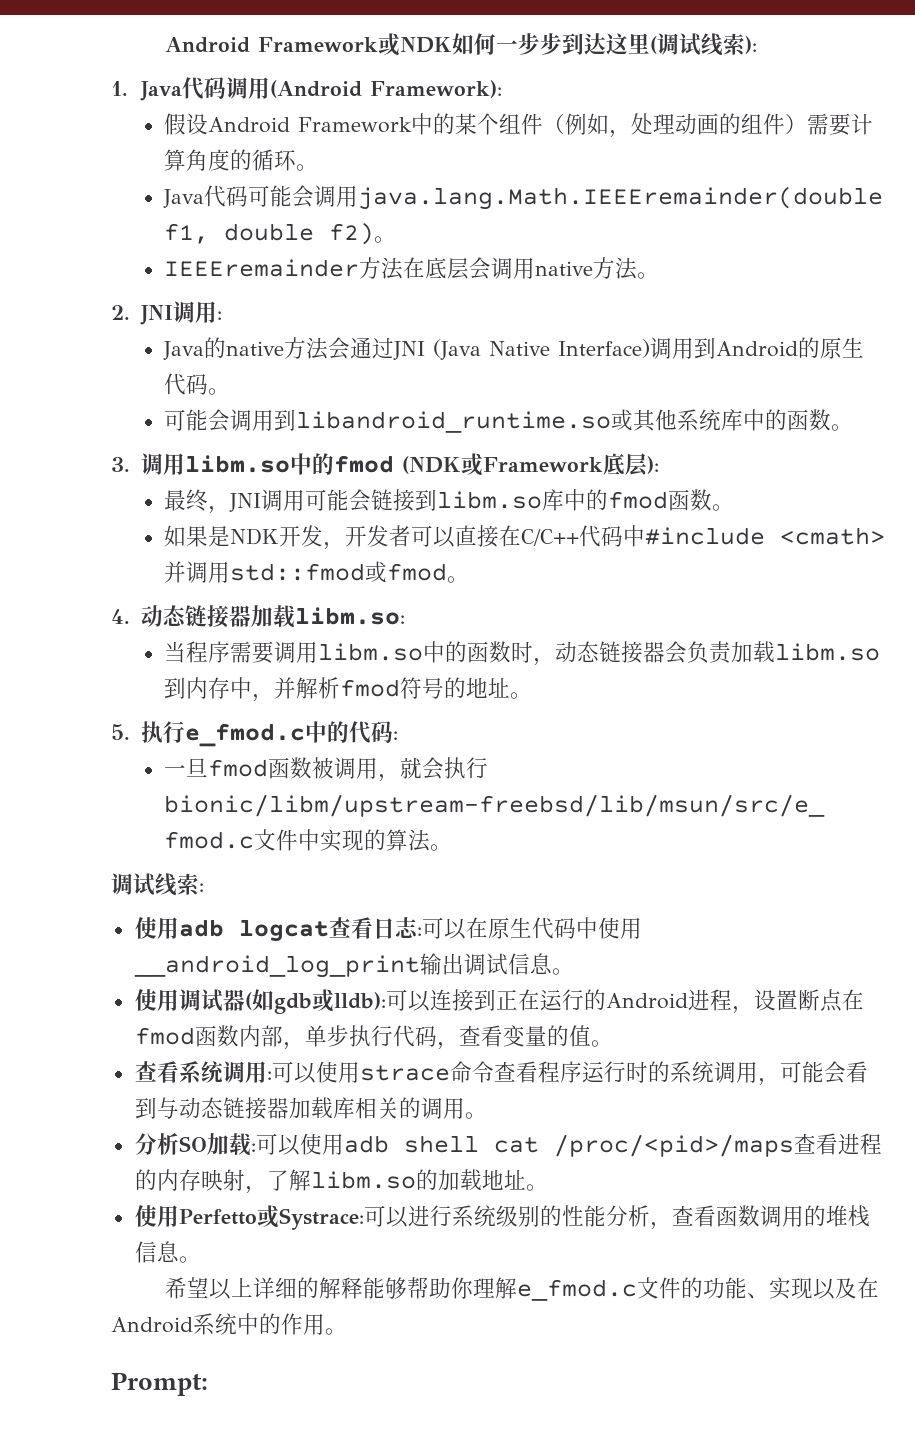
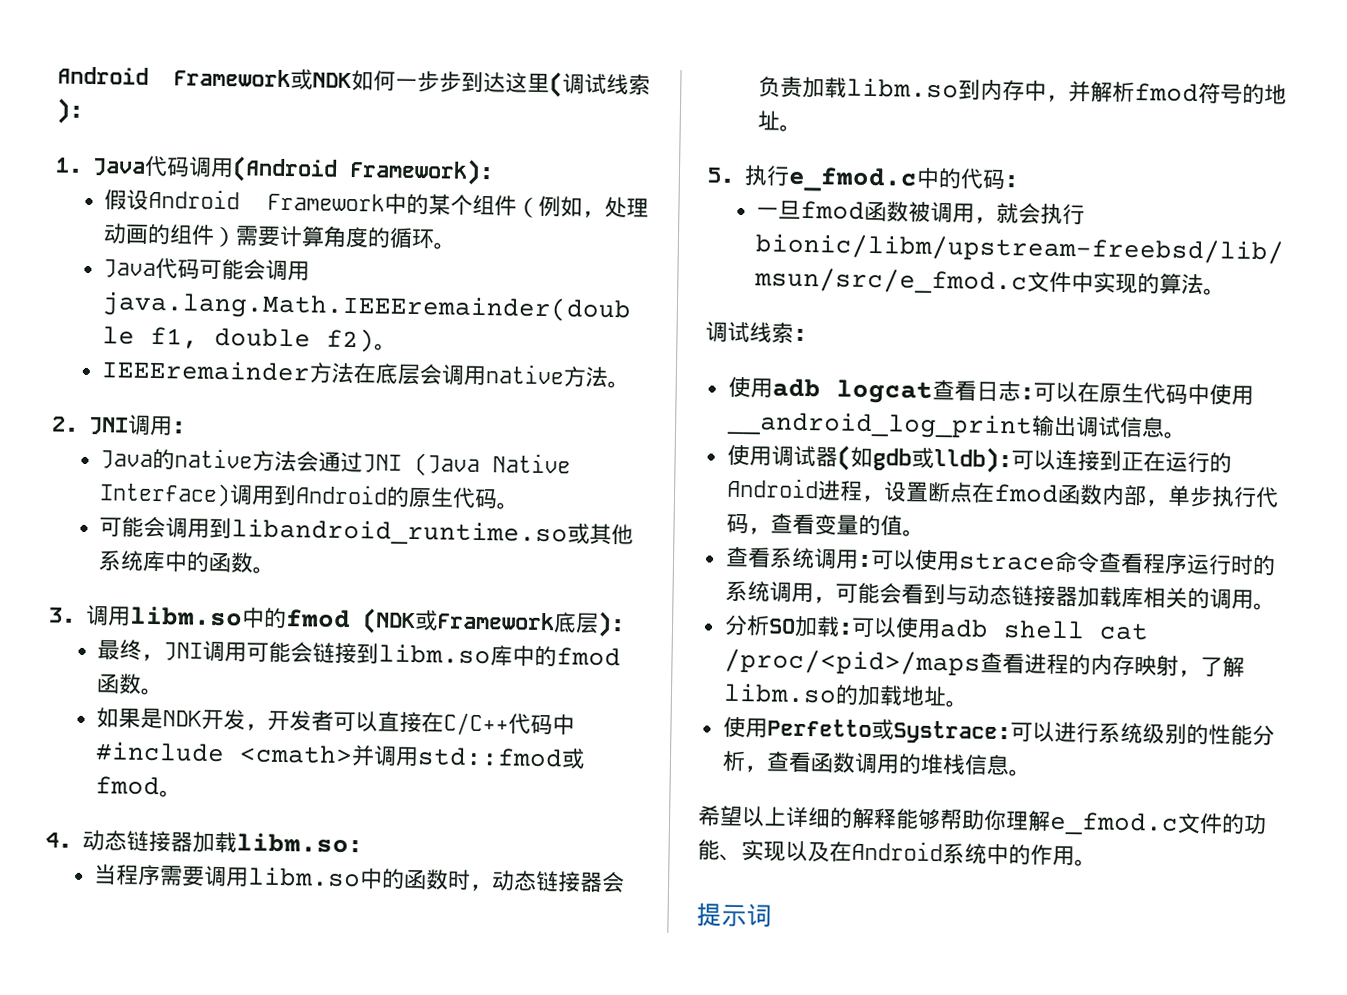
[111,1372,208,1396] Prompt: -> [696,902,772,928] 提示词

